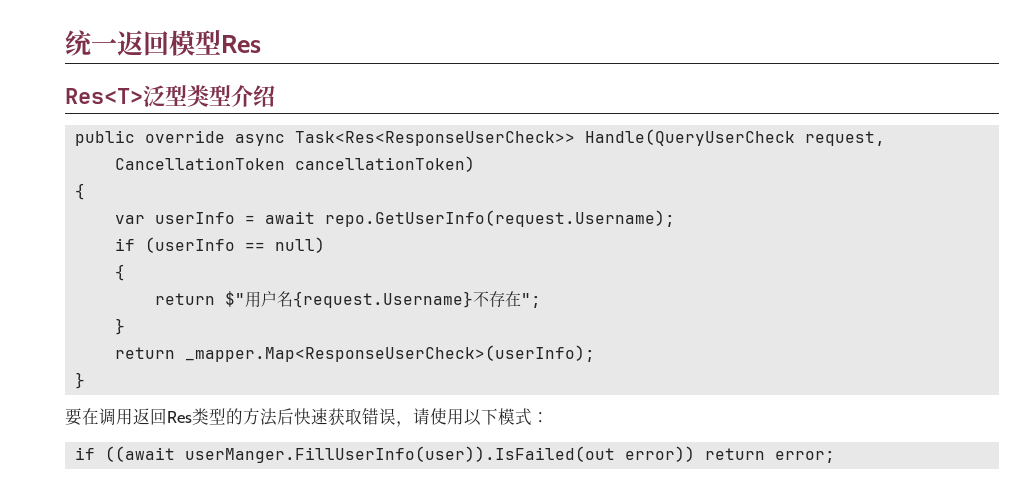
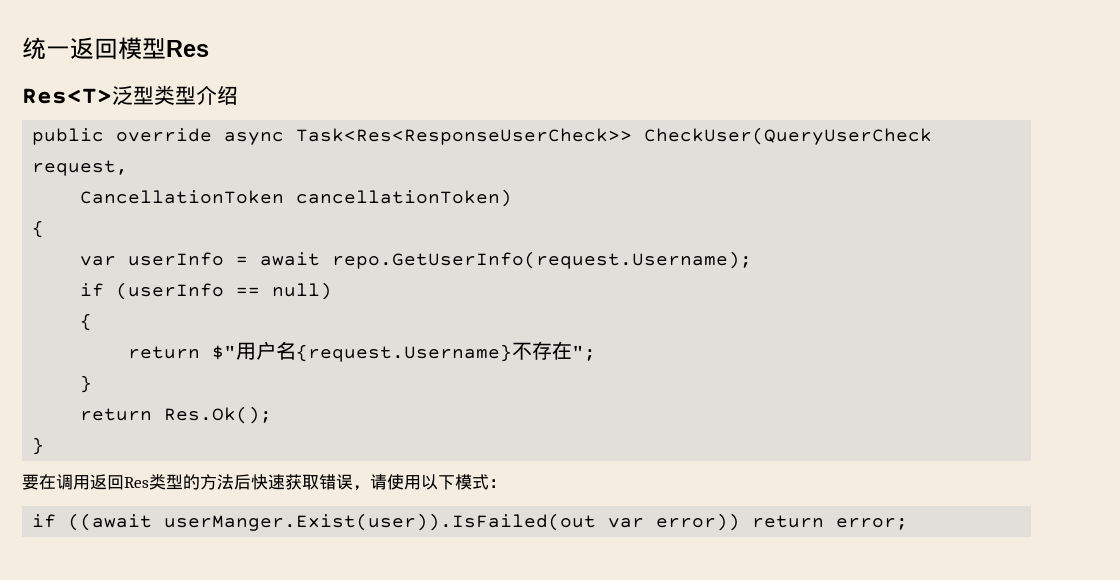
[584,129,795,146] Handle(QueryUserCheck -> [644,127,933,145] CheckUser(QueryUserCheck
[184,345,595,362] _mapper.Map<ResponseUserCheck>(userInfo); -> [164,406,273,424] Res.Ok();
[184,446,615,463] userManger.FillUserInfo(user)).IsFailed(out -> [164,513,645,531] userManger.Exist(user)).IsFailed(out var

